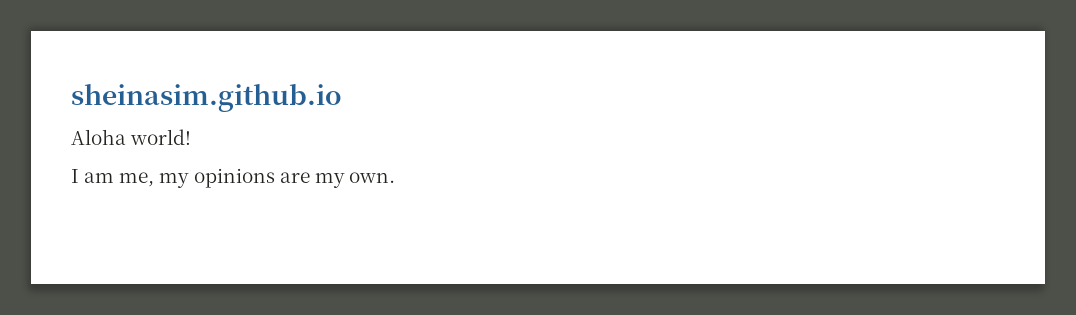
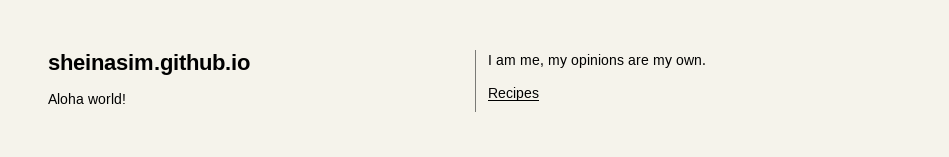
(395, 177) none -> [488,87,539,101] // Recipes

